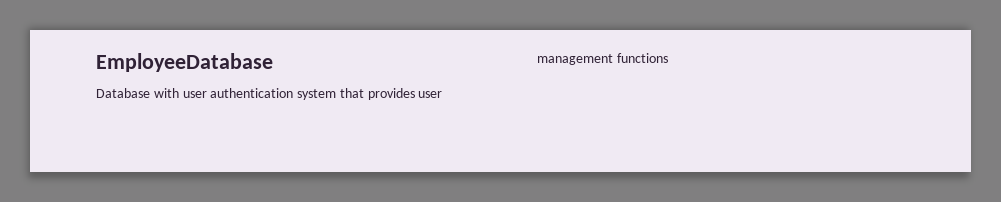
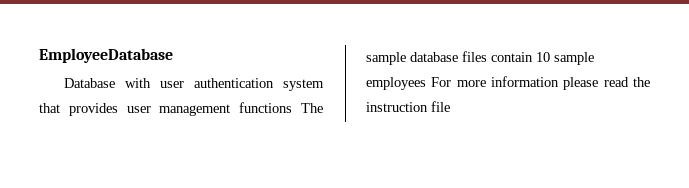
(668, 58) none -> [301,103,323,113] [366,51,594,65] [366,76,650,90] [366,101,450,112] The sample database files contain 10 sample employees For more information please read the instruction file

